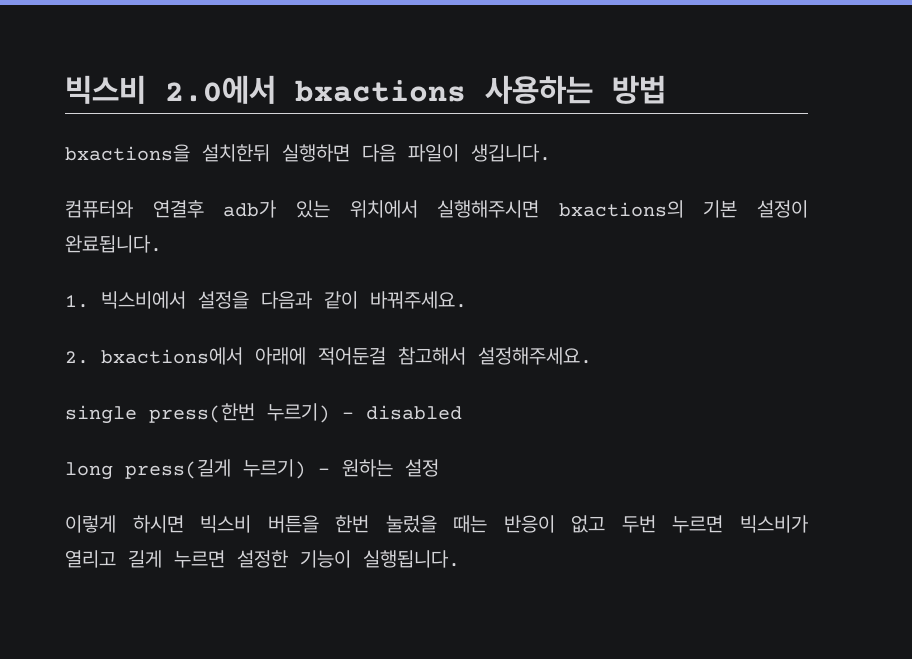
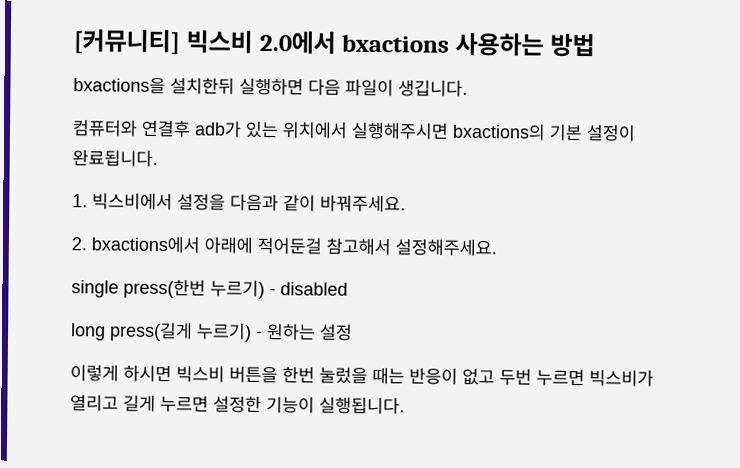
(65, 89) none -> [73,29,180,55] [커뮤니티]

